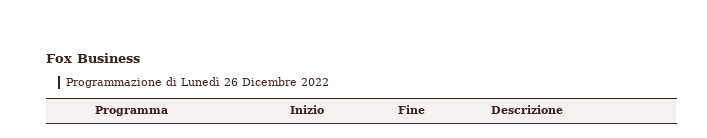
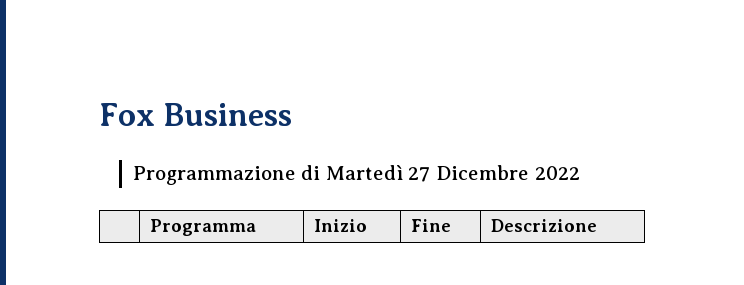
[180,77,238,86] Lunedì 26 -> [325,165,431,182] Martedì 27

